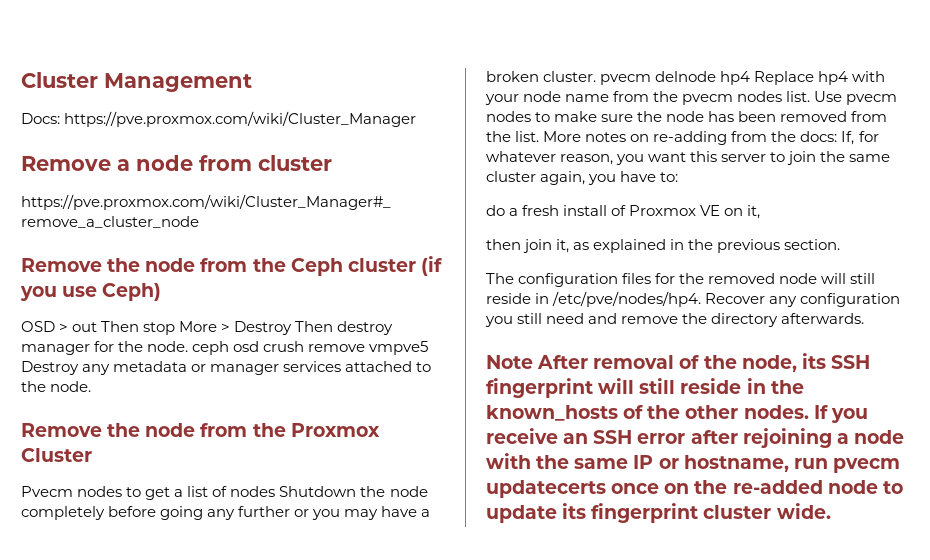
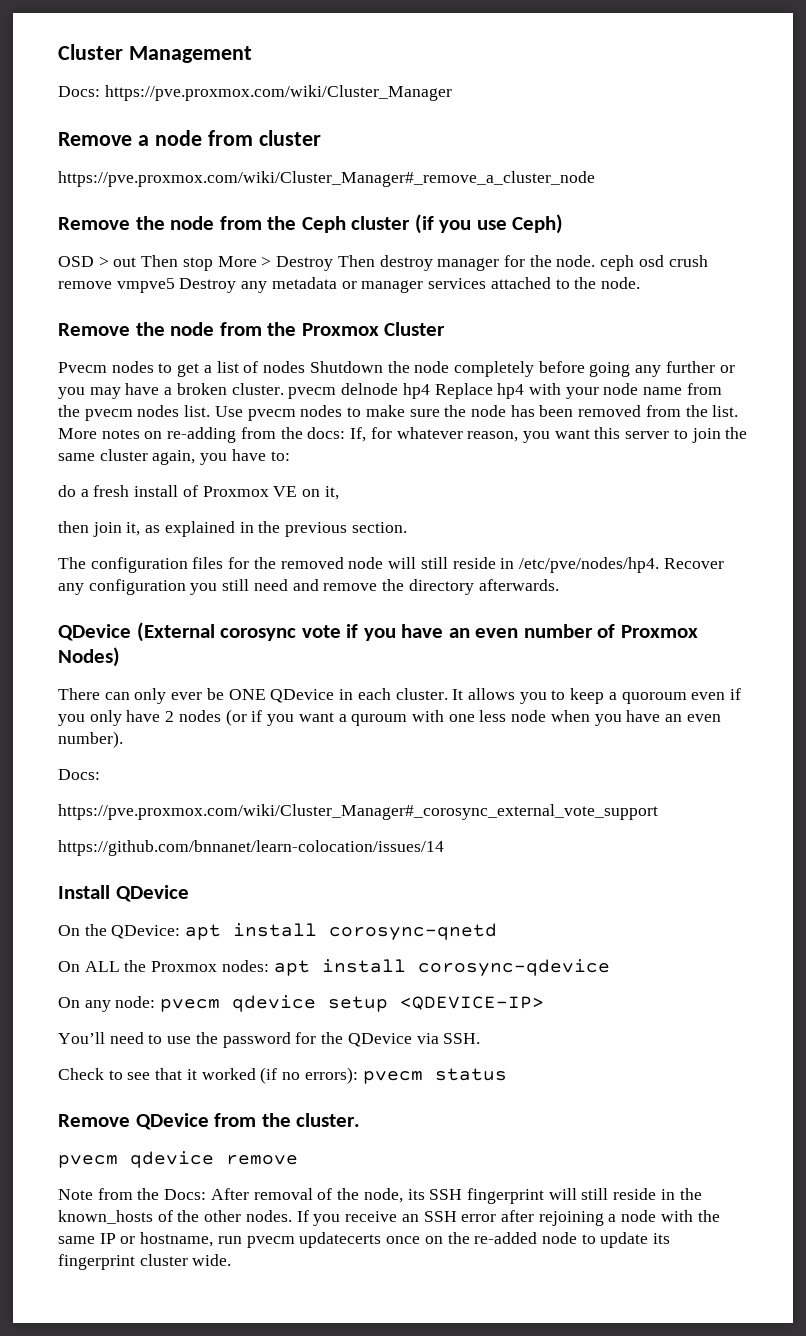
[486,355,533,369] Note -> [58,622,698,642] [58,647,120,667] [58,688,742,704] [58,709,721,726] [58,731,123,748] [58,769,100,780] [58,804,658,820] [58,840,444,856] [58,885,189,902] [58,923,498,940] [58,959,610,976] [58,995,545,1012] [58,1032,481,1048] [58,1067,507,1084] [58,1113,361,1130] [58,1151,298,1168] [58,1188,207,1200] QDevice (External corosync vote if you have an even number of Proxmox Nodes) // There can only ever be ONE QDevice in each cluster. It allows you to keep a quoroum even if you only have 2 nodes (or if you want a quroum with one less node when you have an even number). // Docs: // https://pve.proxmox.com/wiki/Cluster_Manager#_corosync_external_vote_support // https://github.com/bnnanet/learn-colocation/issues/14 // Install QDevice // On the QDevice: apt install corosync-qnetd // On ALL the Proxmox nodes: apt install corosync-qdevice // On any node: pvecm qdevice setup <QDEVICE-IP> // You’ll need to use the password for the QDevice via SSH. // Check to see that it worked (if no errors): pvecm status // Remove QDevice from the cluster. // pvecm qdevice remove // Note from the Docs:

